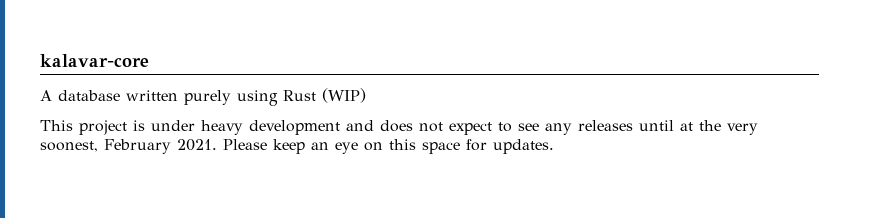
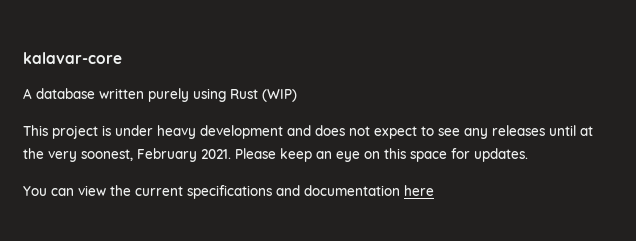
(554, 146) none -> [23,185,434,199] // You can view the current specifications and documentation here

